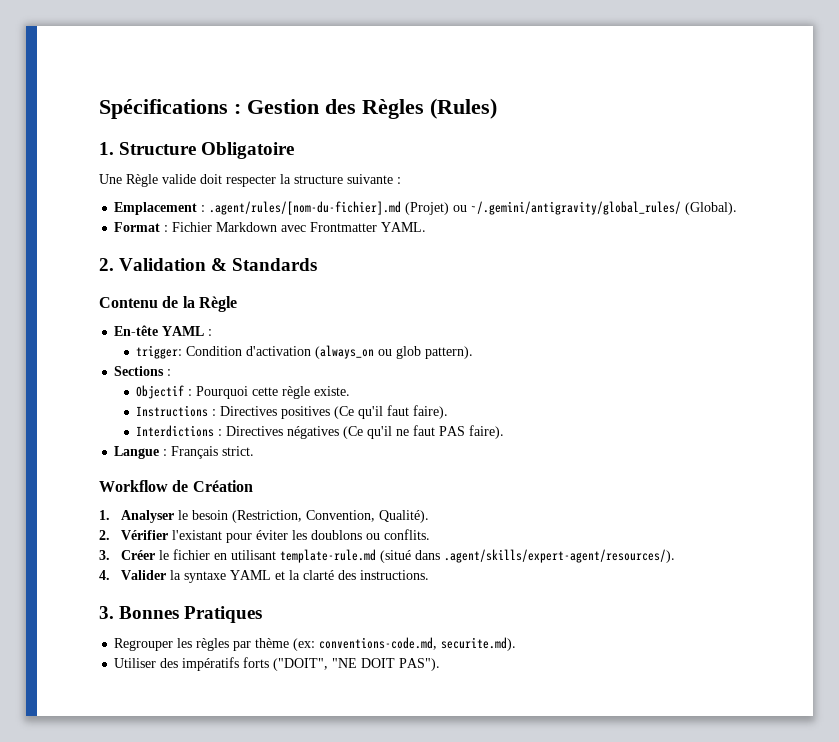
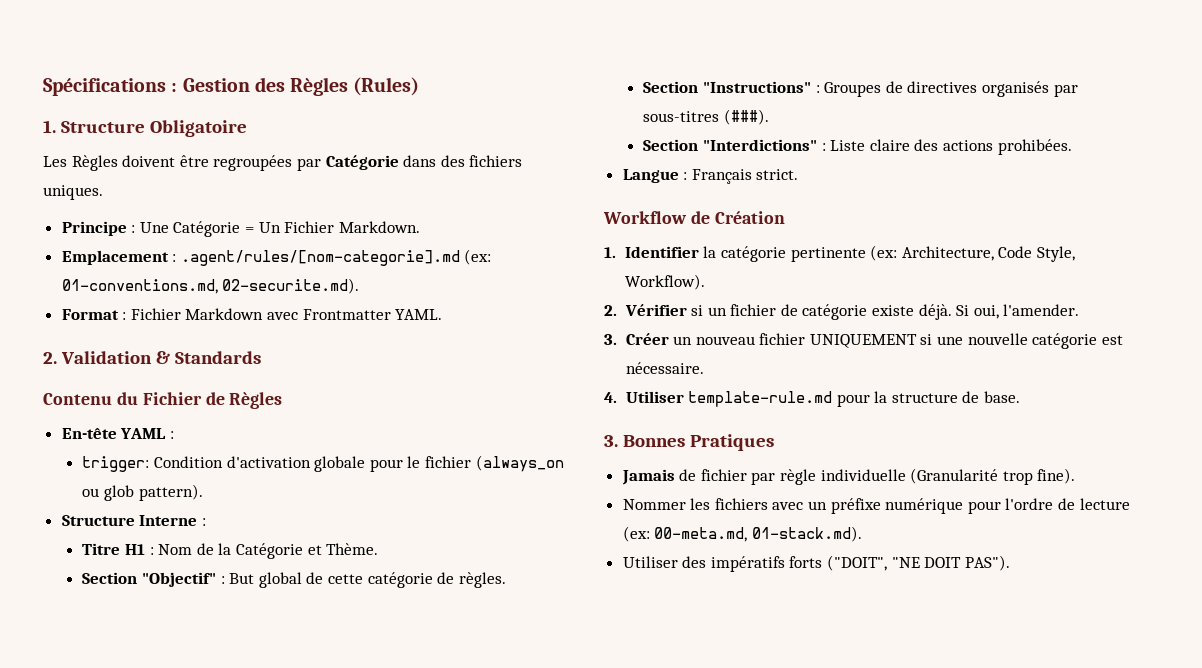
[99,174,401,187] [114,201,738,215] Une Règle valide doit respecter la structure suivante : // Emplacement : .agent/rules/[nom-du-fichier].md (Projet) ou ~/.gemini/antigravity/global_rules/ (Global). -> [43,155,523,171] [43,185,103,200] [61,221,420,237] [61,249,492,266] [61,278,360,294] Les Règles doivent être regroupées par Catégorie dans des fichiers uniques. // Principe : Une Catégorie = Un Fichier Markdown. // Emplacement : .agent/rules/[nom-categorie].md (ex: 01-conventions.md, 02-securite.md).
[162,296,237,312] de la Règle -> [116,392,283,409] du Fichier de Règles
(312, 351) none -> [314,456,471,472] globale pour le fichier
[114,366,172,376] [136,385,351,399] [136,405,449,419] [136,425,505,439] Sections : // Objectif : Pourquoi cette règle existe. // Instructions : Directives positives (Ce qu'il faut faire). // Interdictions : Directives négatives (Ce qu'il ne faut PAS faire). -> [61,515,206,526] [82,543,379,559] [82,572,506,588] [643,81,1078,97] [643,109,770,125] [643,139,1072,155] Structure Interne : // Titre H1 : Nom de la Catégorie et Thème. // Section "Objectif" : But global de cette catégorie de règles. // Section "Instructions" : Groupes de directives organisés par sous-titres (###). // Section "Interdictions" : Liste claire des actions prohibées.
[120,510,429,523] [99,529,430,543] [99,549,675,563] [99,570,429,583] [99,606,263,623] [114,637,517,651] Analyser le besoin (Restriction, Convention, Qualité). // 2. Vérifier l'existant pour éviter les doublons ou conflits. // 3. Créer le fichier en utilisant template-rule.md (situé dans .agent/skills/expert-agent/resources/). // 4. Valider la syntaxe YAML et la clarté des instructions. // 3. Bonnes Pratiques // Regrouper les règles par thème (ex: conventions-code.md, securite.md). -> [624,245,1075,262] [624,274,705,290] [604,304,1080,320] [604,333,1123,349] [625,362,704,374] [604,391,1021,407] [604,434,774,451] [621,468,1076,485] [622,498,1130,514] [622,526,862,542] Identifier la catégorie pertinente (ex: Architecture, Code Style, Workflow). // 2. Vérifier si un fichier de catégorie existe déjà. Si oui, l'amender. // 3. Créer un nouveau fichier UNIQUEMENT si une nouvelle catégorie est nécessaire. // 4. Utiliser template-rule.md pour la structure de base. // 3. Bonnes Pratiques // Jamais de fichier par règle individuelle (Granularité trop fine). // Nommer les fichiers avec un préfixe numérique pour l'ordre de lecture (ex: 00-meta.md, 01-stack.md).

